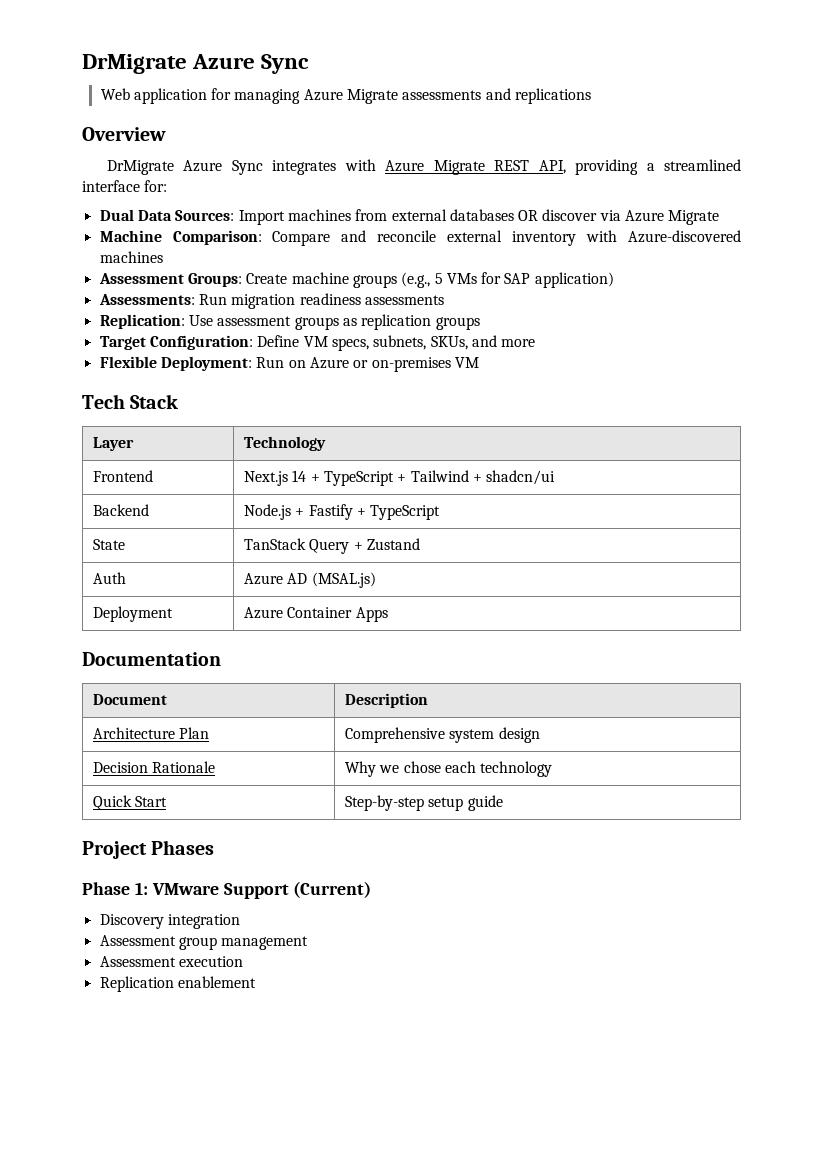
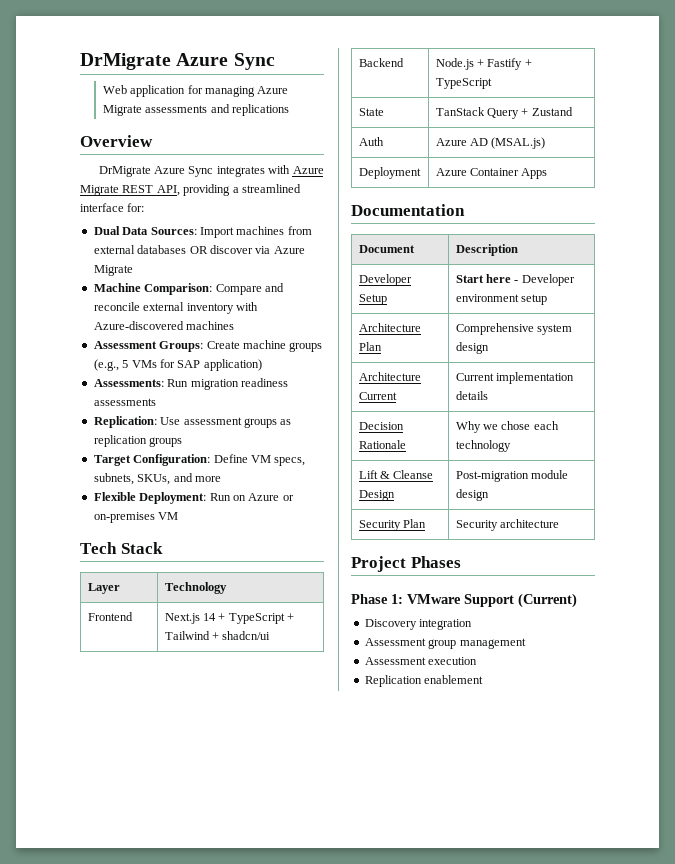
(429, 700) none -> [358,274,412,286] [358,294,387,305] [455,274,575,286] [455,294,547,305] // Developer Setup | Start here - Developer environment setup
(540, 735) none -> [358,372,421,381] [358,392,397,400] [455,372,574,384] [455,391,488,400] // Architecture Current | Current implementation details
[93,795,168,810] [345,795,503,811] Quick Start | Step-by-step setup guide -> [358,470,434,479] [358,490,395,501] [455,470,568,482] [455,489,489,501] [358,519,426,531] [455,519,559,531] Lift & Cleanse Design | Post-migration module design // Security Plan | Security architecture

